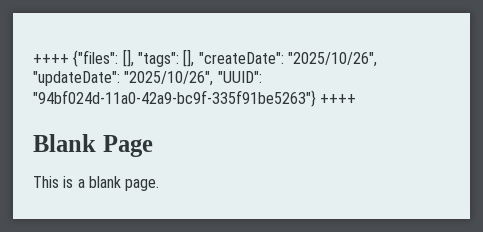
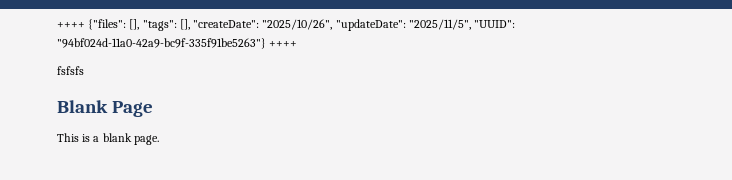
[124,71,214,86] "2025/10/26", -> [408,19,471,30] "2025/11/5",
(357, 99) none -> [57,66,84,75] // fsfsfs

